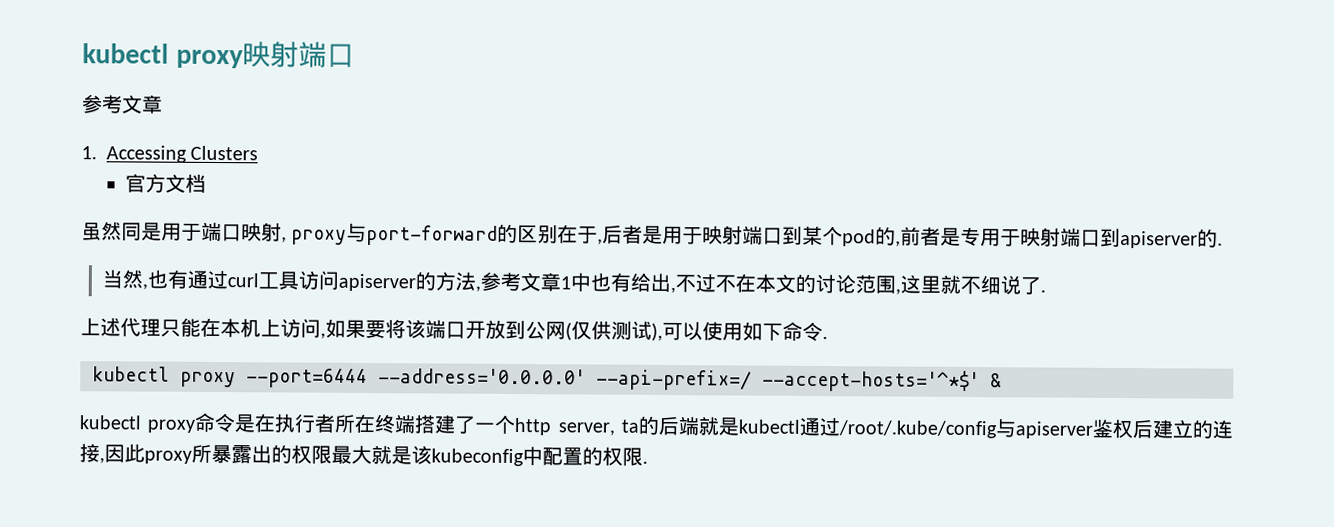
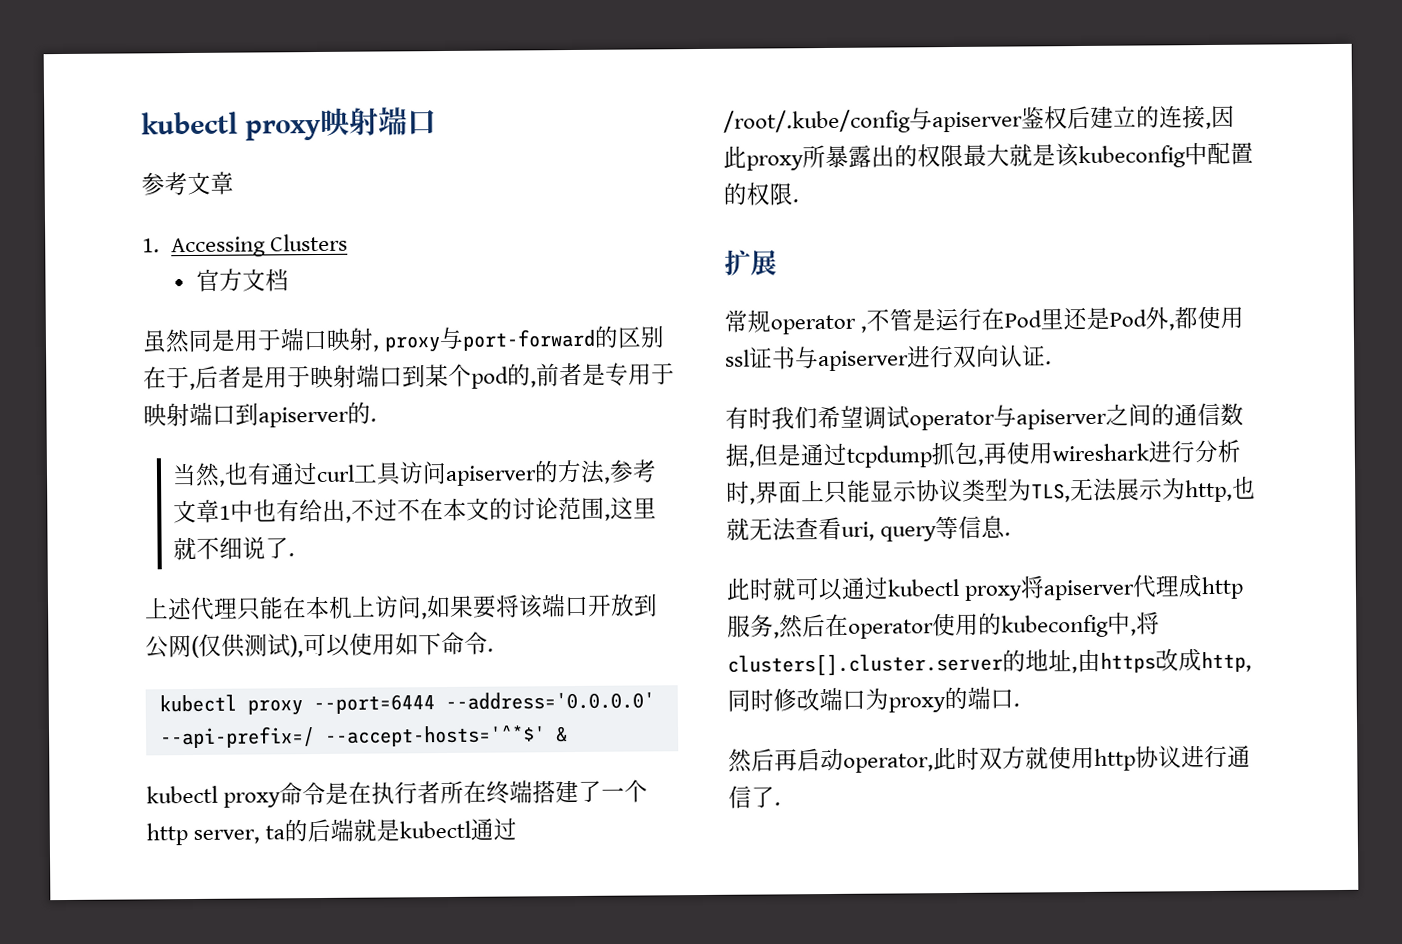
(648, 462) none -> [724,249,777,276] [724,305,1245,335] [725,344,1052,372] [725,402,1244,431] [725,439,1241,468] [726,476,1256,505] [726,515,1012,542] [726,574,1245,602] [727,611,1160,639] [727,648,1252,677] [727,686,1020,713] [728,744,1251,773] [728,785,781,809] // 扩展 // 常规operator ,不管是运行在Pod里还是Pod外,都使用ssl证书与apiserver进行双向认证. // 有时我们希望调试operator与apiserver之间的通信数据,但是通过tcpdump抓包,再使用wireshark进行分析时,界面上只能显示协议类型为TLS,无法展示为http,也就无法查看uri, query等信息. // 此时就可以通过kubectl proxy将apiserver代理成http服务,然后在operator使用的kubeconfig中,将clusters[].cluster.server的地址,由https改成http,同时修改端口为proxy的端口. // 然后再启动operator,此时双方就使用http协议进行通信了.

